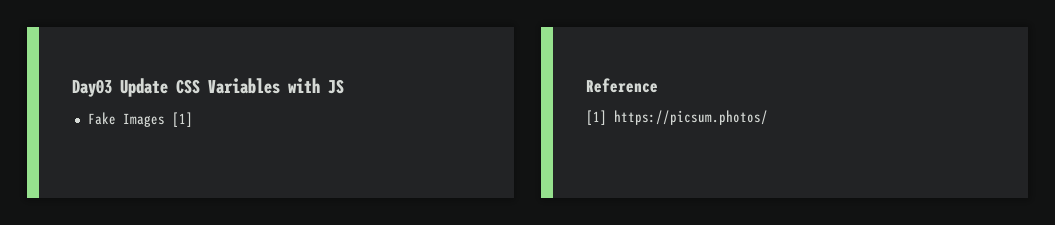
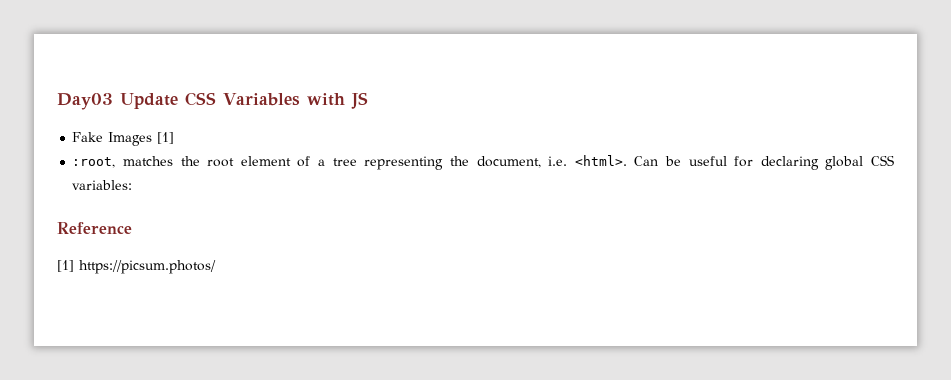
(193, 119) none -> [72,155,894,170] [72,180,133,190] // :root, matches the root element of a tree representing the document, i.e. <html>. Can be useful for declaring global CSS variables:

